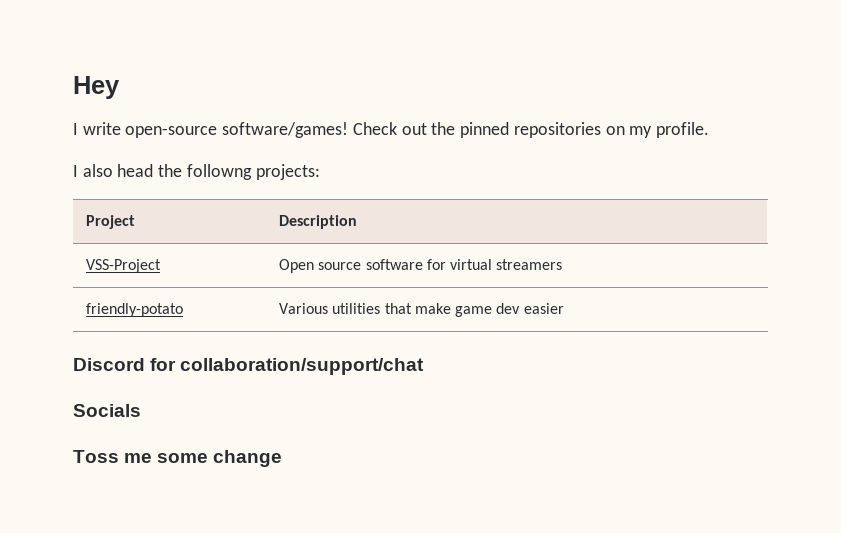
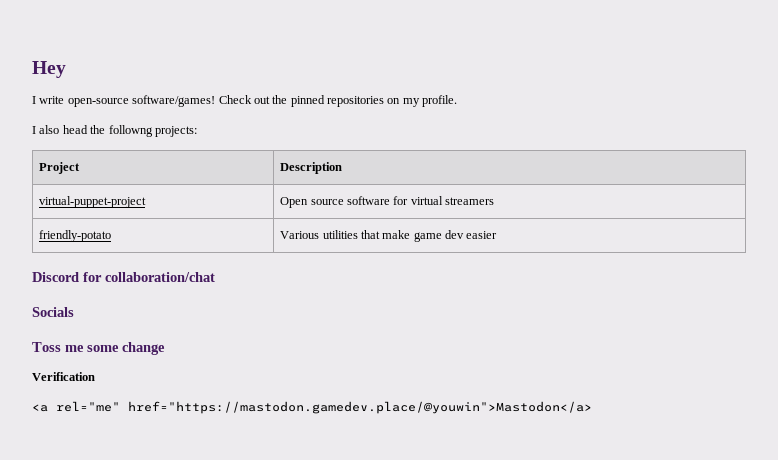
[85,259,161,273] VSS-Project -> [39,196,147,208] virtual-puppet-project
[180,358,425,375] collaboration/support/chat -> [105,272,215,282] collaboration/chat
(283, 458) none -> [32,372,95,381] [32,401,592,414] // Verification // <a rel="me" href="https://mastodon.gamedev.place/@youwin">Mastodon</a>

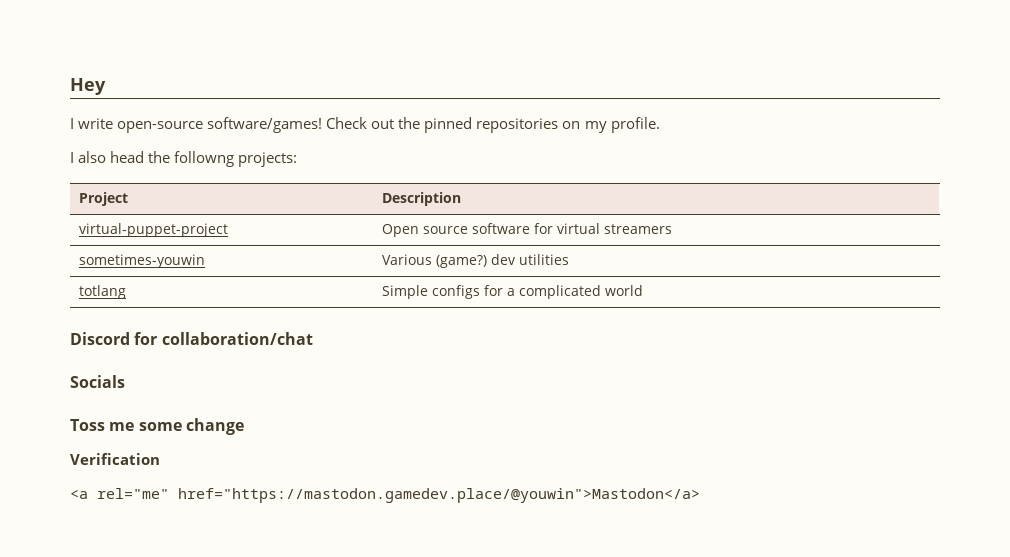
[39,230,112,242] friendly-potato -> [79,254,206,268] sometimes-youwin
(320, 235) none -> [436,254,517,268] (game?) dev
[360,230,498,242] that make game dev easier -> [79,285,127,299] [382,285,644,299] // totlang | Simple configs for a complicated world

